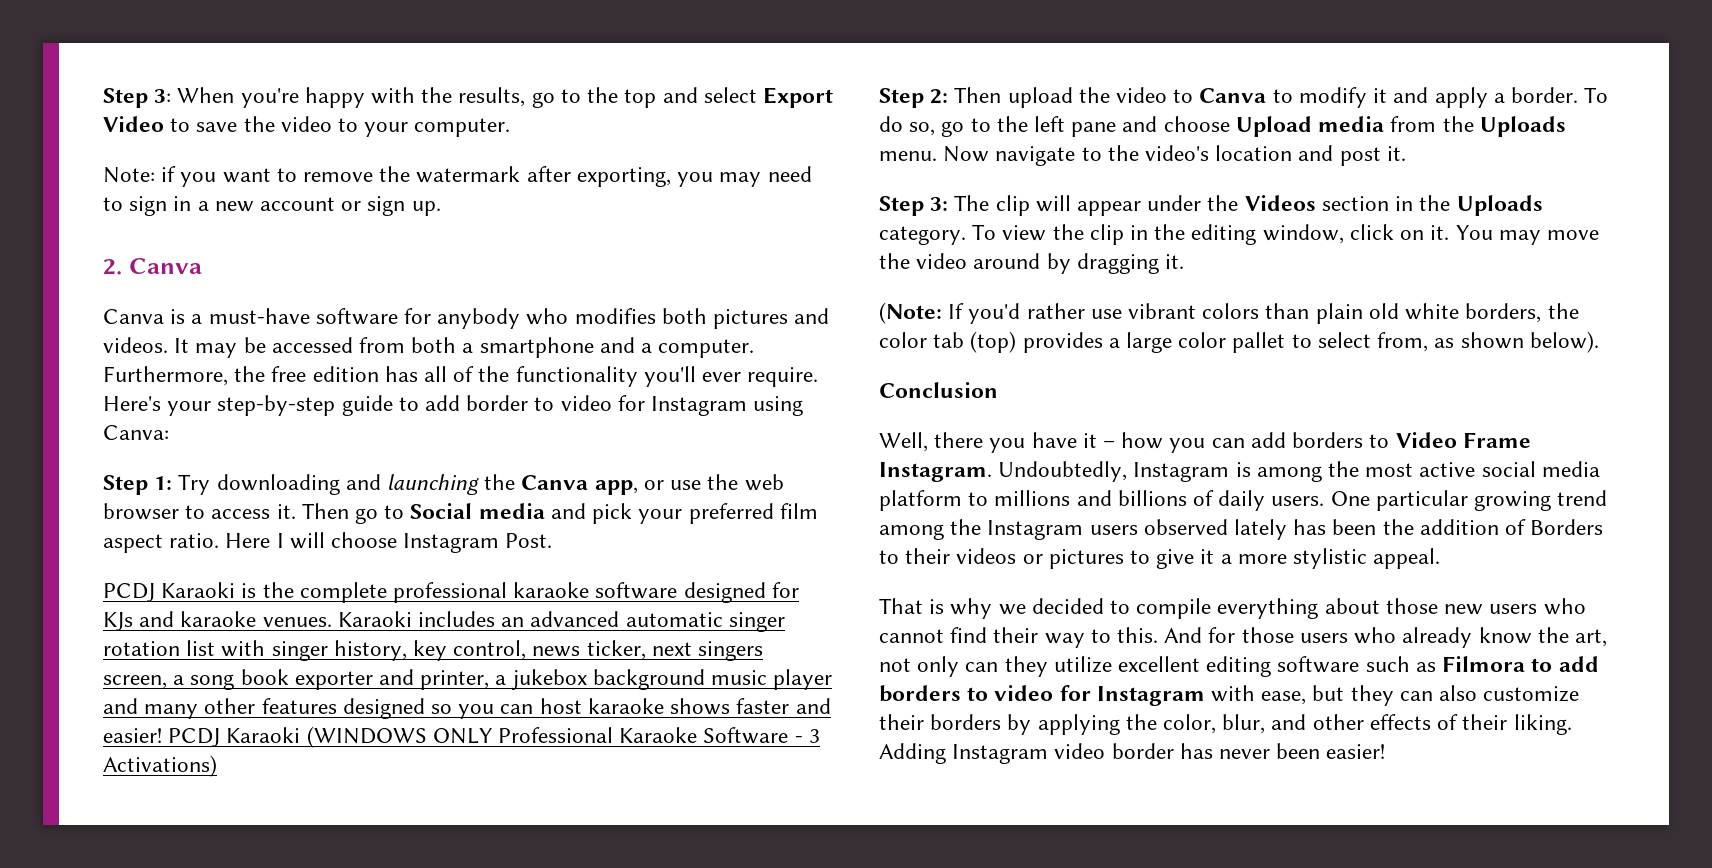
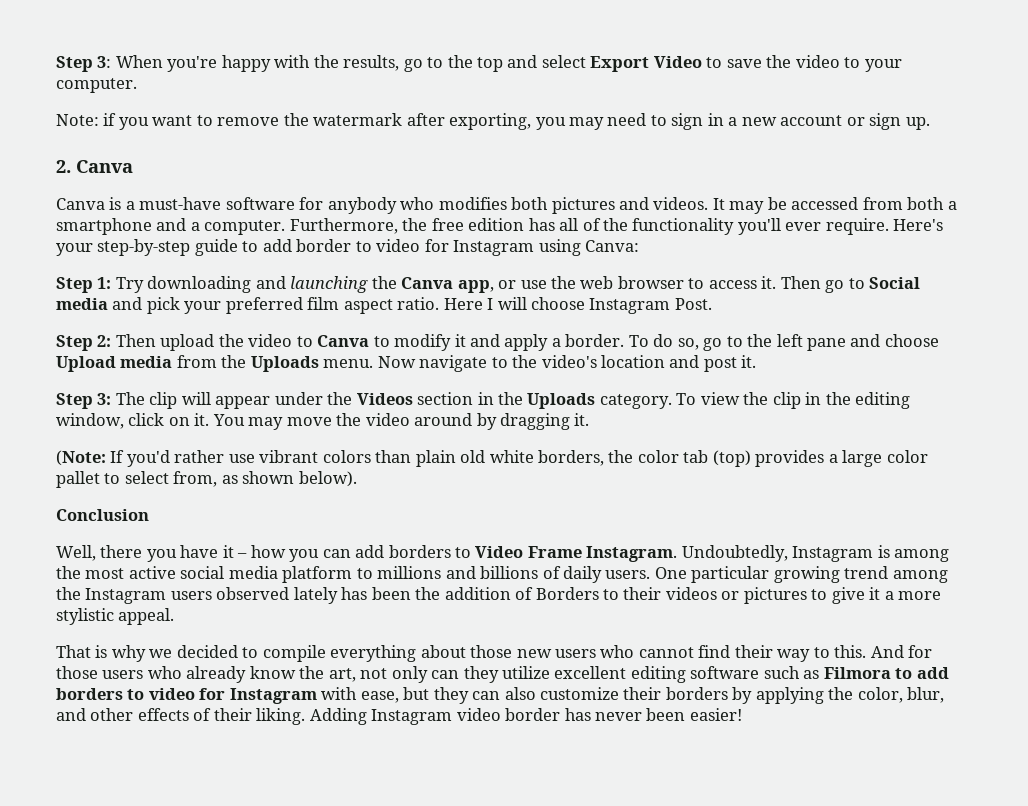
[103,582,799,603] [103,611,785,632] [103,640,764,661] [103,669,833,690] [103,698,831,719] [103,726,820,748] [103,755,217,777] // PCDJ Karaoki is the complete professional karaoke software designed for KJs and karaoke venues. Karaoki includes an advanced automatic singer rotation list with singer history, key control, news ticker, next singers screen, a song book exporter and printer, a jukebox background music player and many other features designed so you can host karaoke shows faster and easier! PCDJ Karaoki (WINDOWS ONLY Professional Karaoke Software - 3 Activations) -> (712, 304) none

